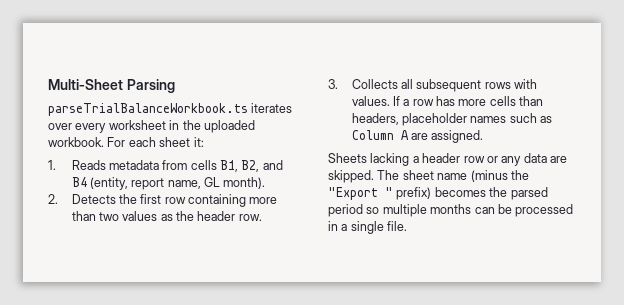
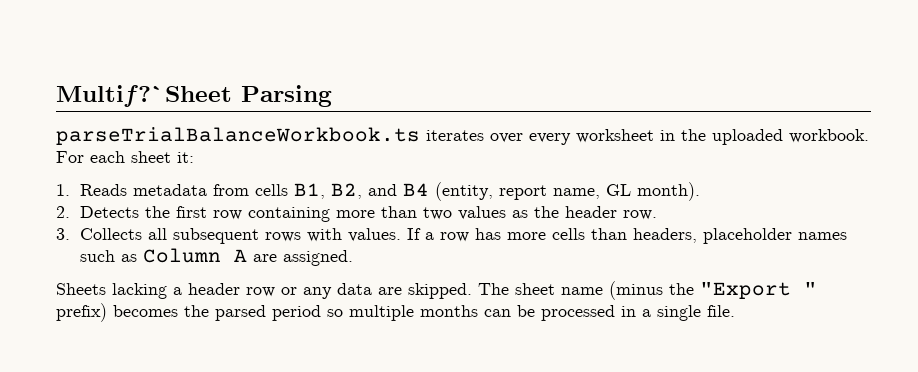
[48,79,123,90] Multi‑Sheet -> [56,85,232,107] Multiƒ?`Sheet

